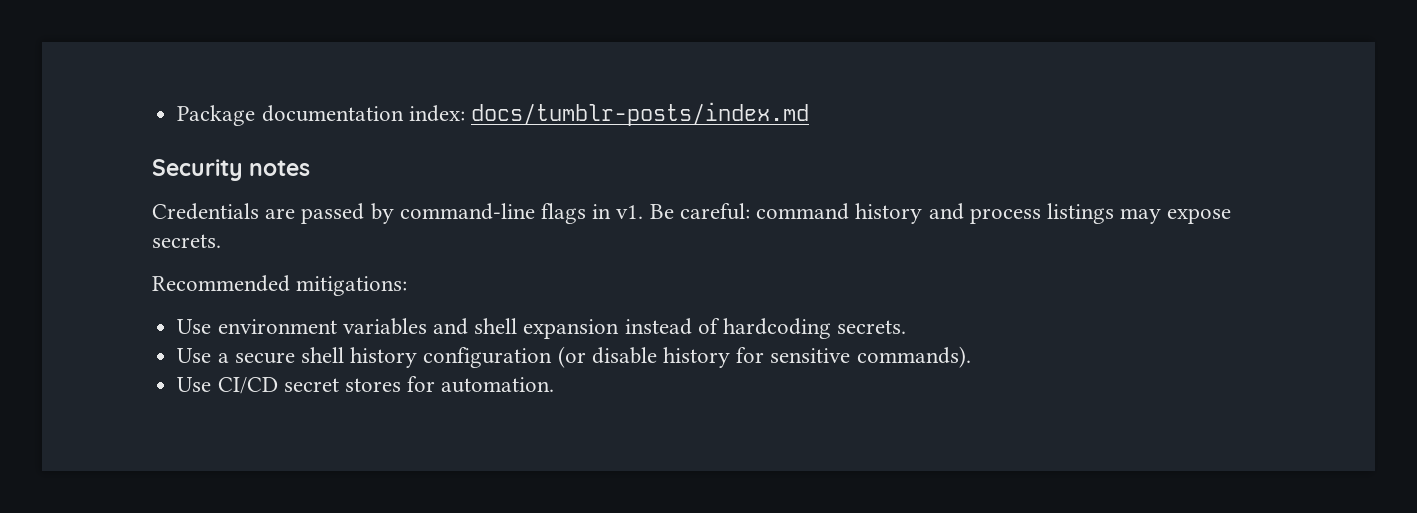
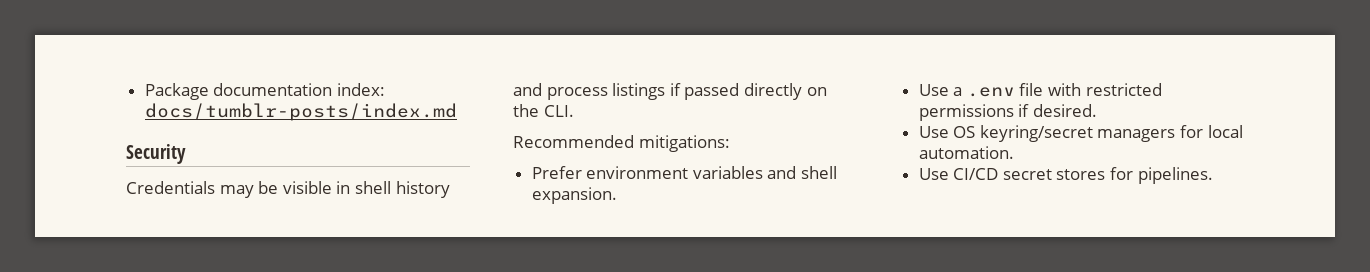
[249,160,311,176] notes -> (186, 154) none
[265,203,1232,224] [152,234,221,248] are passed by command-line flags in v1. Be careful: command history and process listings may expose secrets. -> [219,181,450,198] [513,83,827,100] [513,104,574,117] may be visible in shell history and process listings if passed directly on the CLI.
[177,319,212,334] Use -> [531,166,582,179] Prefer
[523,318,907,339] [177,346,971,368] expansion instead of hardcoding secrets. // Use a secure shell history configuration (or disable history for sensitive commands). -> [531,187,617,204] [918,83,1162,97] [918,104,1097,121] [918,125,1243,142] [918,146,1014,159] expansion. // Use a .env file with restricted permissions if desired. // Use OS keyring/secret managers for local automation.
[441,377,555,393] automation. -> [1137,167,1213,184] pipelines.

